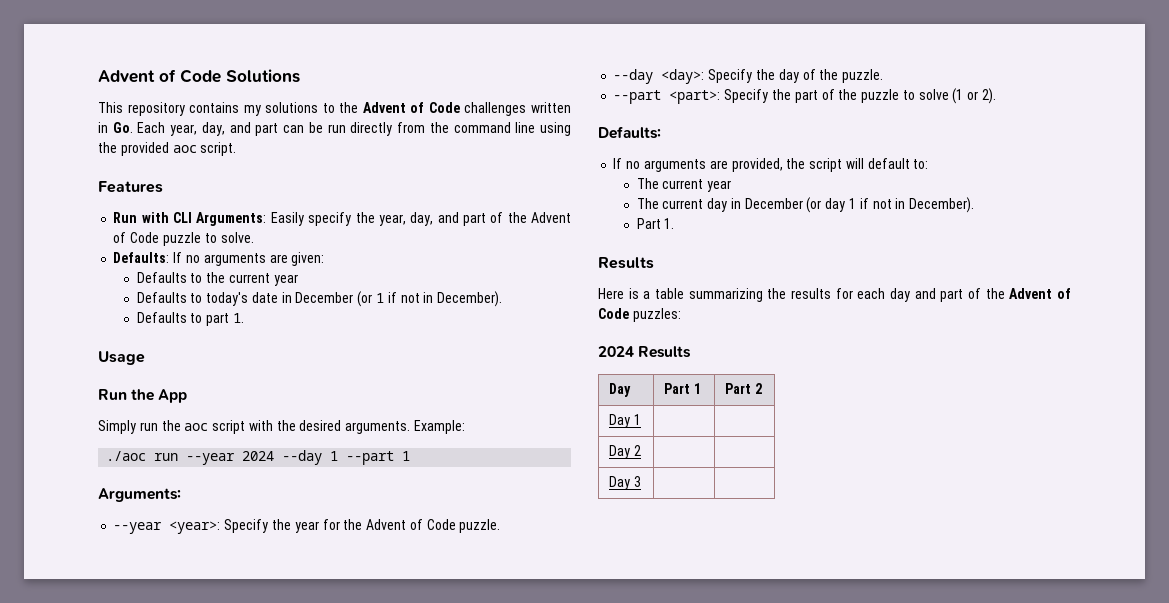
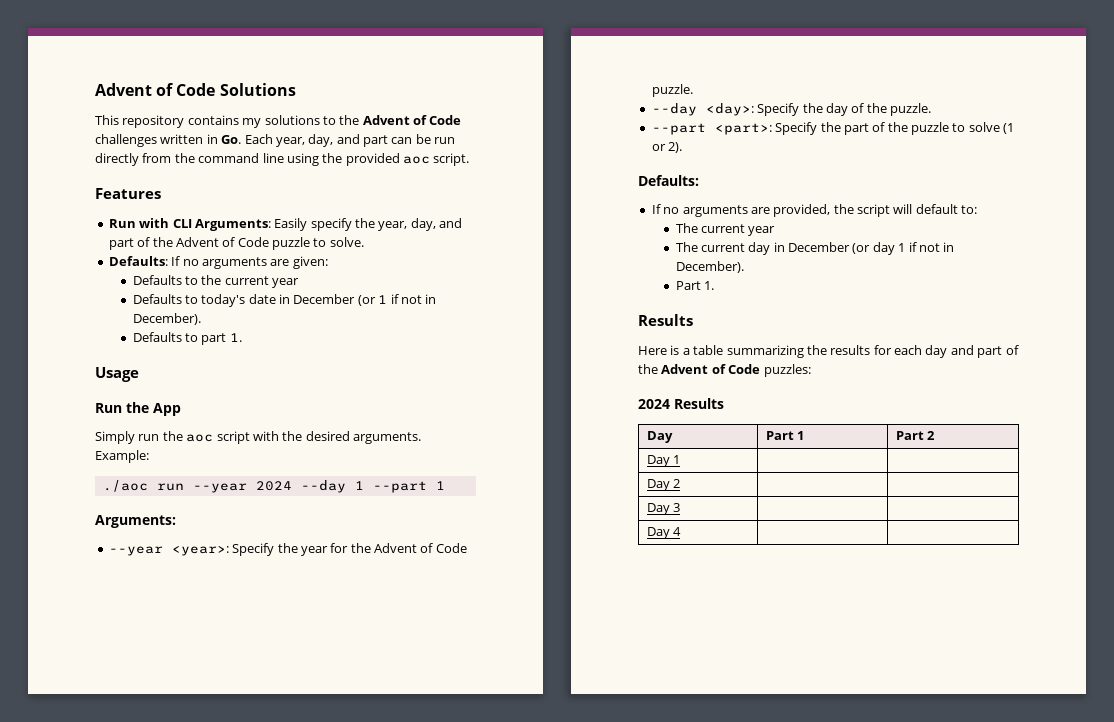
(641, 481) none -> [646,527,681,539] // Day 4 | |

